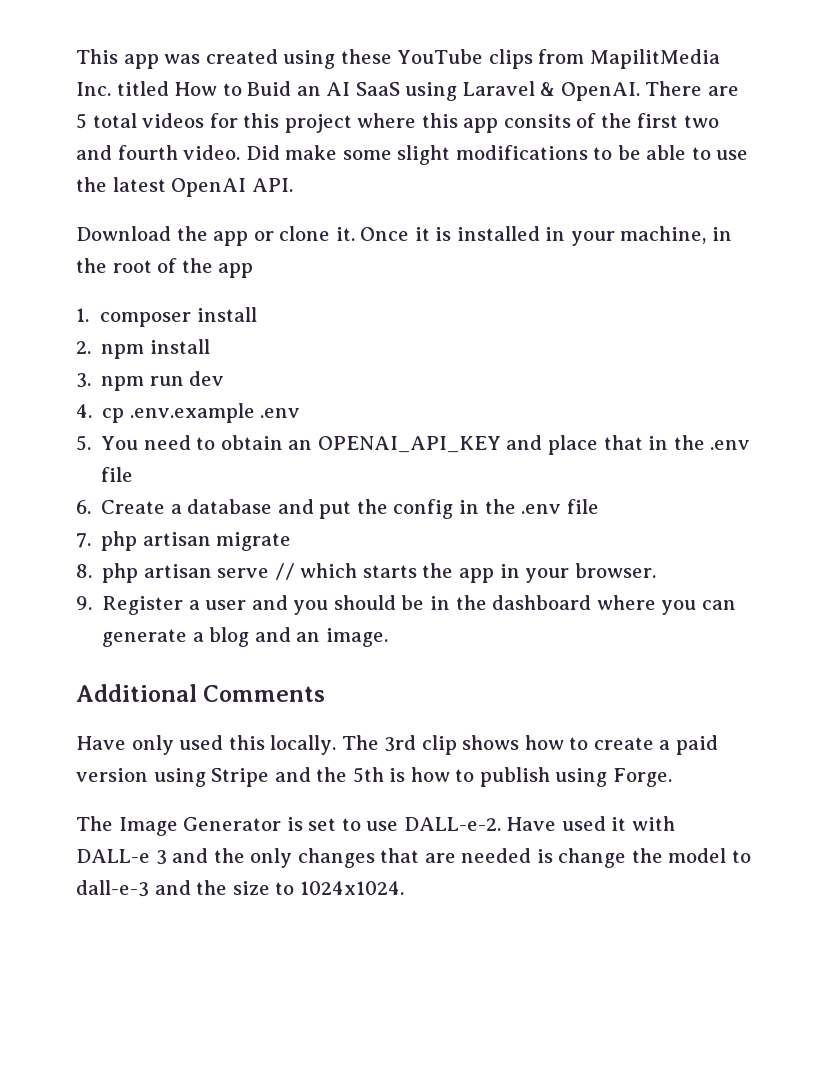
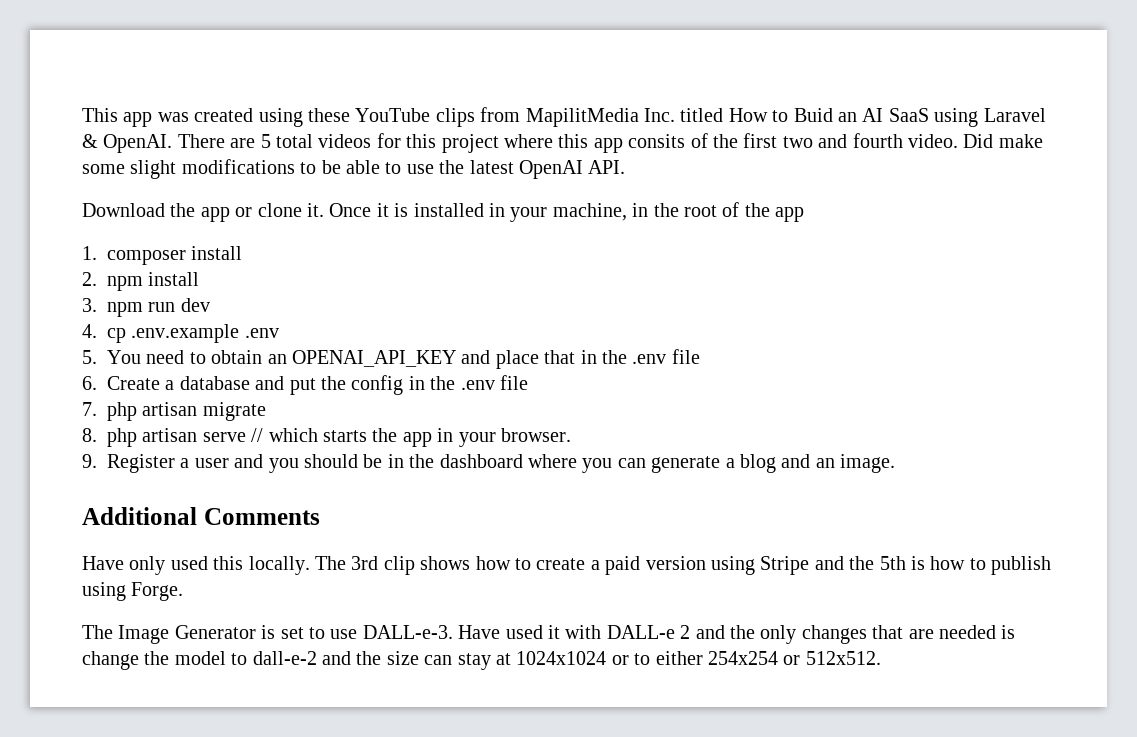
[403,817,501,831] DALL-e-2. -> [362,625,453,639] DALL-e-3.
[155,850,167,865] 3 -> [680,625,691,639] 2
[76,880,149,897] dall-e-3 -> [252,651,317,665] dall-e-2
[275,881,404,895] to 1024x1024. -> [424,651,881,670] can stay at 1024x1024 or to either 254x254 or 512x512.

